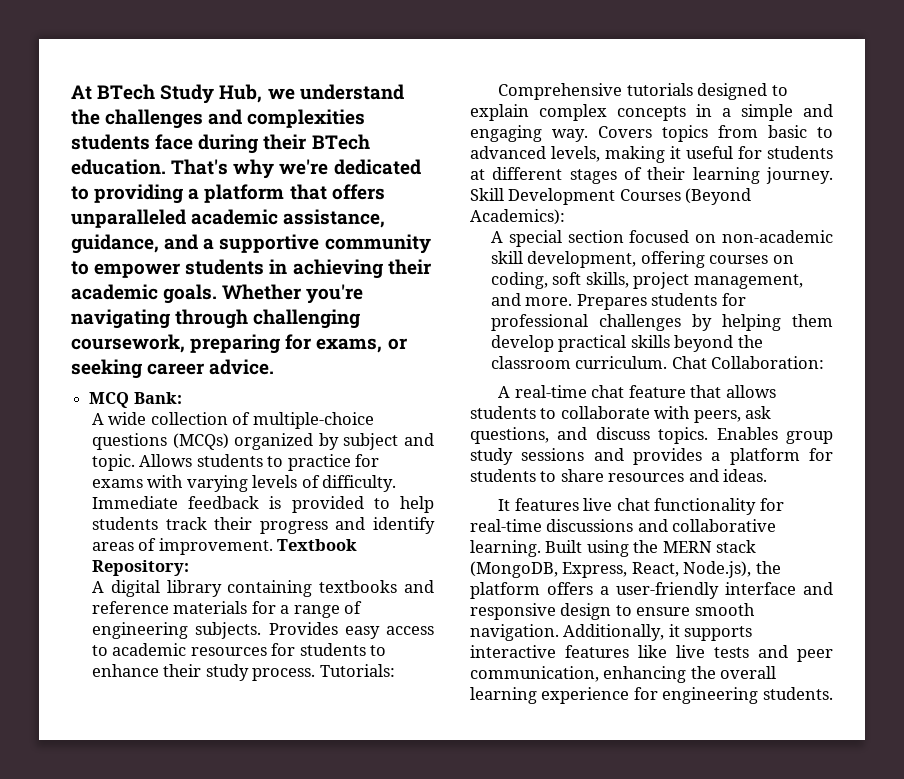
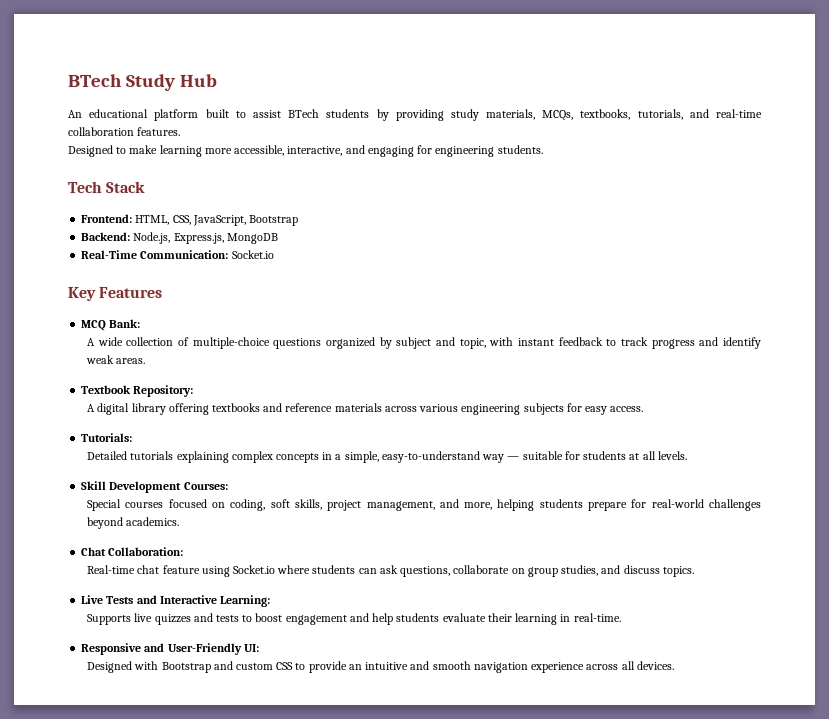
[71,85,92,100] At -> (68, 80) none
[219,84,404,103] [71,109,366,129] [71,134,370,154] [71,159,421,179] [71,184,385,204] [71,209,386,228] [71,234,431,254] [71,259,431,279] [71,284,364,304] [71,309,361,329] [71,334,407,354] [71,359,275,379] Hub, we understand the challenges and complexities students face during their BTech education. That's why we're dedicated to providing a platform that offers unparalleled academic assistance, guidance, and a supportive community to empower students in achieving their academic goals. Whether you're navigating through challenging coursework, preparing for exams, or seeking career advice. -> [179,74,217,87] [68,109,762,121] [68,127,181,136] [68,145,543,157] [68,181,146,193] [81,214,299,226] [81,232,278,244] [81,250,274,259] [68,287,163,301] Hub // An educational platform built to assist BTech students by providing study materials, MCQs, textbooks, tutorials, and real-time collaboration features. // Designed to make learning more accessible, interactive, and engaging for engineering students. // Tech Stack // Frontend: HTML, CSS, JavaScript, Bootstrap // Backend: Node.js, Express.js, MongoDB // Real-Time Communication: Socket.io // Key Features
[172,433,229,450] (MCQs) -> (322, 343) none
[92,454,380,471] [92,475,397,492] [92,496,434,513] [92,517,435,534] [92,538,273,555] topic. Allows students to practice for exams with varying levels of difficulty. Immediate feedback is provided to help students track their progress and identify areas of improvement. -> [459,337,761,349] [86,355,146,364] topic, with instant feedback to track progress and identify weak areas. //
[227,580,313,597] containing -> [168,403,209,415] offering
[251,601,363,618] [92,622,434,639] [92,643,387,656] [92,664,395,681] [498,83,788,100] [470,104,833,121] [470,125,833,142] [470,146,833,163] [470,167,833,184] [470,188,752,205] [470,209,565,225] [491,230,833,247] [491,251,769,268] for a range of engineering subjects. Provides easy access to academic resources for students to enhance their study process. Tutorials: // Comprehensive tutorials designed to explain complex concepts in a simple and engaging way. Covers topics from basic to advanced levels, making it useful for students at different stages of their learning journey. Skill Development Courses (Beyond Academics): // A special section focused on non-academic skill development, offering courses -> [384,403,644,415] [81,433,133,442] [87,451,687,463] [81,481,228,493] [87,499,207,511] across various engineering subjects for easy access. // Tutorials: // Detailed tutorials explaining complex concepts in a simple, easy-to-understand way — suitable for students at all levels. // Skill Development Courses: // Special courses focused
[525,293,746,310] [491,314,833,331] [491,335,763,352] [491,356,825,369] [498,385,776,398] [470,406,772,423] [470,427,833,444] [470,448,833,465] [470,469,768,482] [498,498,784,515] [470,519,777,532] [470,540,757,557] [470,561,781,578] [470,582,833,599] [470,603,755,620] [470,624,753,641] [470,645,833,662] [470,666,777,683] [470,687,833,704] more. Prepares students for professional challenges by helping them develop practical skills beyond the classroom curriculum. Chat Collaboration: // A real-time chat feature that allows students to collaborate with peers, ask questions, and discuss topics. Enables group study sessions and provides a platform for students to share resources and ideas. // It features live chat functionality for real-time discussions and collaborative learning. Built using the MERN stack (MongoDB, Express, React, Node.js), the platform offers a user-friendly interface and responsive design to ensure smooth navigation. Additionally, it supports interactive features like live tests and peer communication, enhancing the overall learning experience for engineering students. -> [464,499,761,511] [87,517,180,529] [81,547,184,556] [87,565,694,577] [81,595,271,607] [87,613,621,625] [81,643,259,655] [87,661,674,673] more, helping students prepare for real-world challenges beyond academics. // Chat Collaboration: // Real-time chat feature using Socket.io where students can ask questions, collaborate on group studies, and discuss topics. // Live Tests and Interactive Learning: // Supports live quizzes and tests to boost engagement and help students evaluate their learning in real-time. // Responsive and User-Friendly UI: // Designed with Bootstrap and custom CSS to provide an intuitive and smooth navigation experience across all devices.

